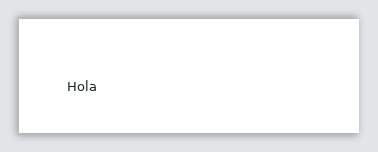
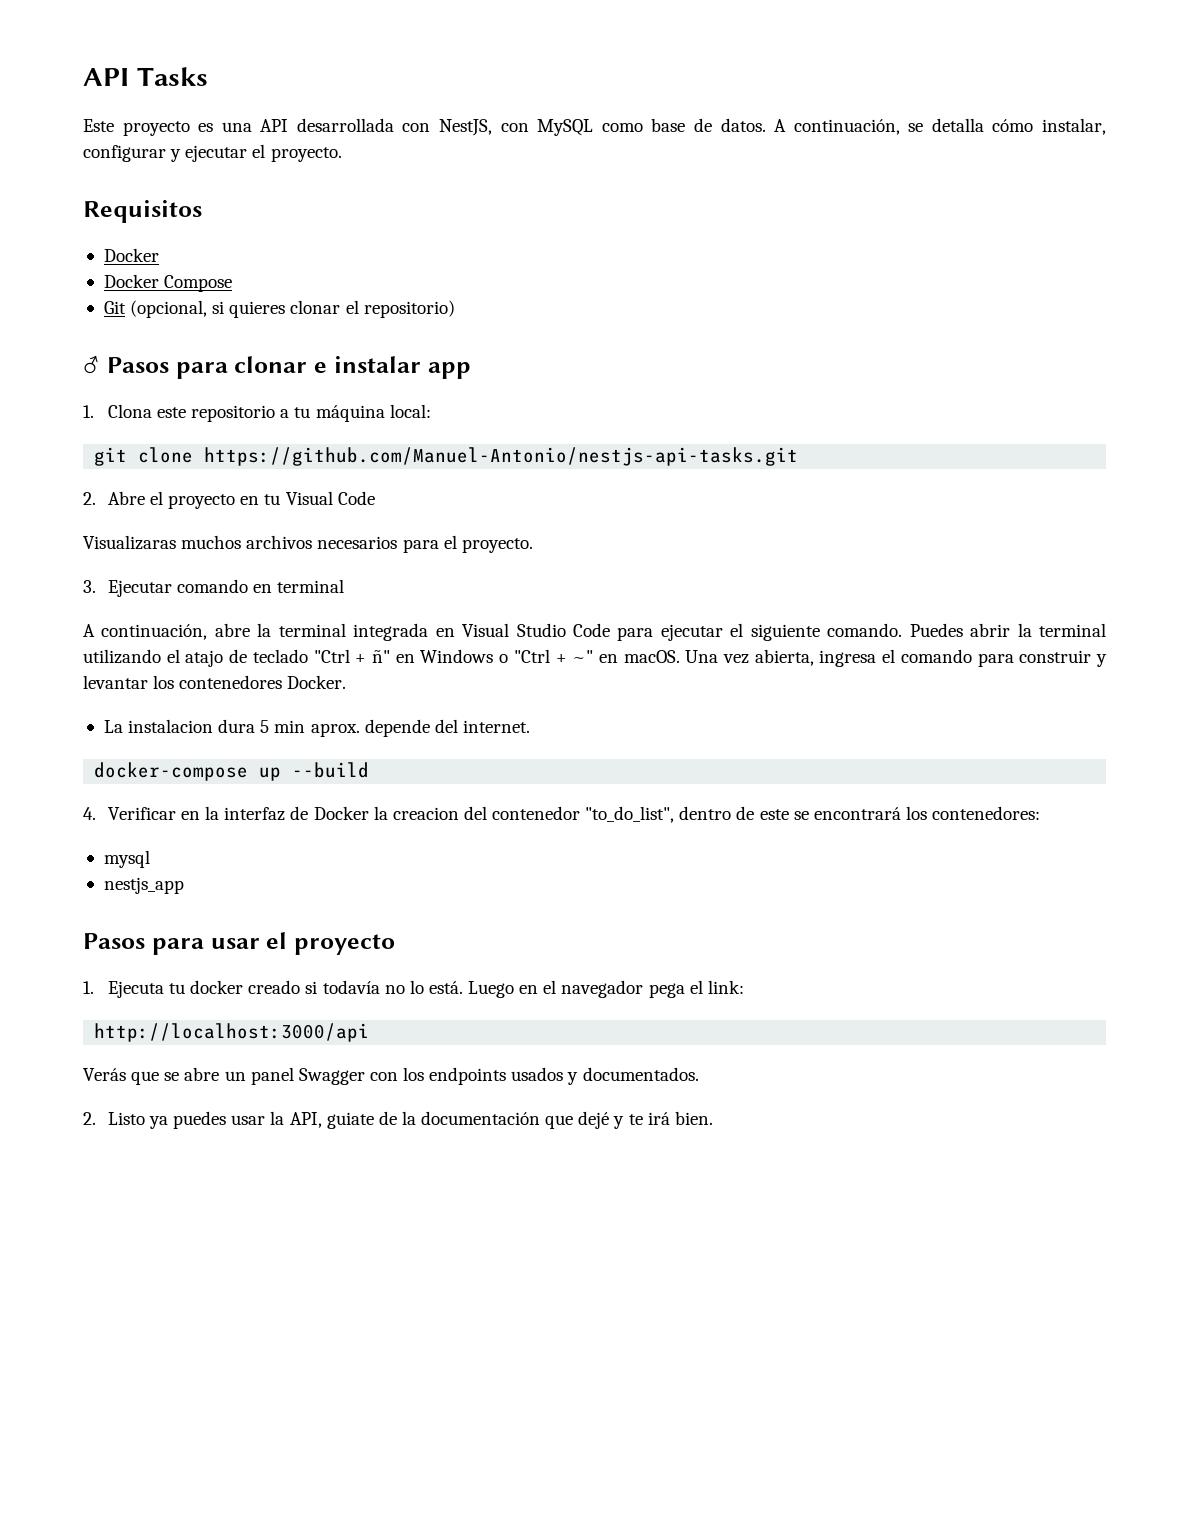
[67,80,97,91] Hola -> [83,67,208,86] [83,118,1106,136] [83,144,342,162] [83,200,202,223] [103,248,159,262] [103,274,233,292] [103,300,455,318] [83,355,471,379] [83,404,431,422] [94,447,799,466] [83,491,375,509] [83,535,533,553] [83,579,345,597] [83,623,1106,641] [83,649,1108,667] [83,675,347,689] [103,719,530,737] [94,762,370,781] [83,806,1041,823] [103,850,150,868] [103,877,184,894] [83,932,395,955] [83,980,744,998] [94,1023,370,1042] [83,1067,699,1085] [83,1111,713,1129] API Tasks // Este proyecto es una API desarrollada con NestJS, con MySQL como base de datos. A continuación, se detalla cómo instalar, configurar y ejecutar el proyecto. // Requisitos // Docker // Docker Compose // Git (opcional, si quieres clonar el repositorio) // ♂ Pasos para clonar e instalar app // 1. Clona este repositorio a tu máquina local: // git clone https://github.com/Manuel-Antonio/nestjs-api-tasks.git // 2. Abre el proyecto en tu Visual Code // Visualizaras muchos archivos necesarios para el proyecto. // 3. Ejecutar comando en terminal // A continuación, abre la terminal integrada en Visual Studio Code para ejecutar el siguiente comando. Puedes abrir la terminal utilizando el atajo de teclado "Ctrl + ñ" en Windows o "Ctrl + ~" en macOS. Una vez abierta, ingresa el comando para construir y levantar los contenedores Docker. // La instalacion dura 5 min aprox. depende del internet. // docker-compose up --build // 4. Verificar en la interfaz de Docker la creacion del contenedor "to_do_list", dentro de este se encontrará los contenedores: // mysql // nestjs_app // Pasos para usar el proyecto // 1. Ejecuta tu docker creado si todavía no lo está. Luego en el navegador pega el link: // http://localhost:3000/api // Verás que se abre un panel Swagger con los endpoints usados y documentados. // 2. Listo ya puedes usar la API, guiate de la documentación que dejé y te irá bien.

